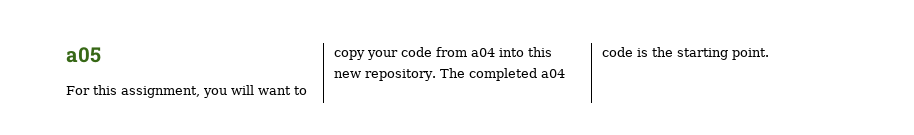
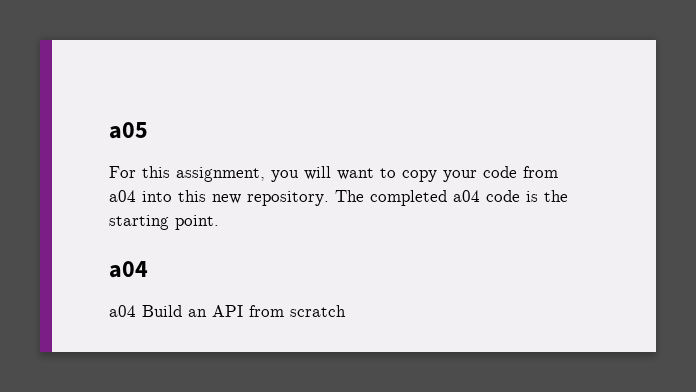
(769, 54) none -> [109,261,148,278] [109,305,346,317] // a04 // a04 Build an API from scratch

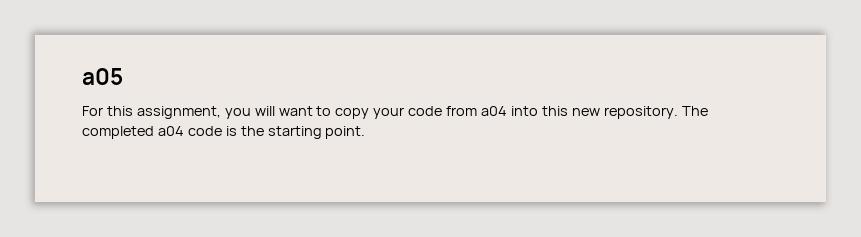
[109,261,148,278] [109,305,346,317] // a04 // a04 Build an API from scratch -> (366, 132) none

